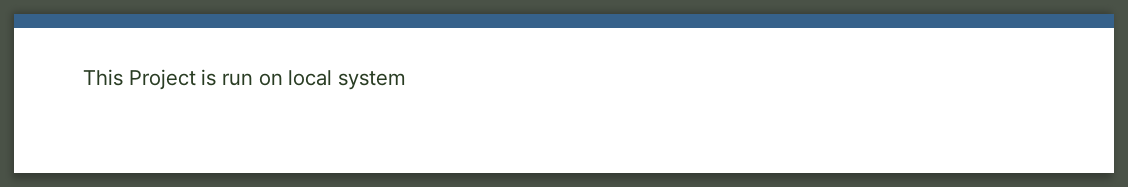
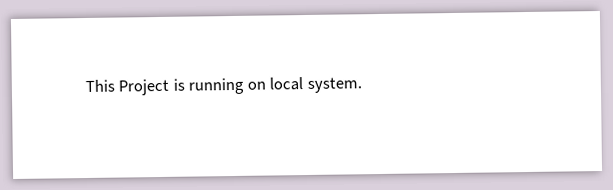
[222,73,254,86] run -> [188,77,245,95] running
[338,71,407,90] system -> [306,77,362,93] system.

